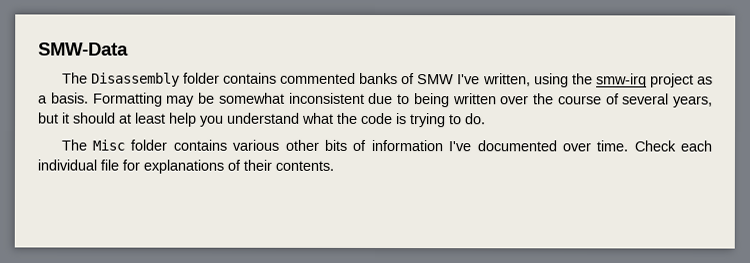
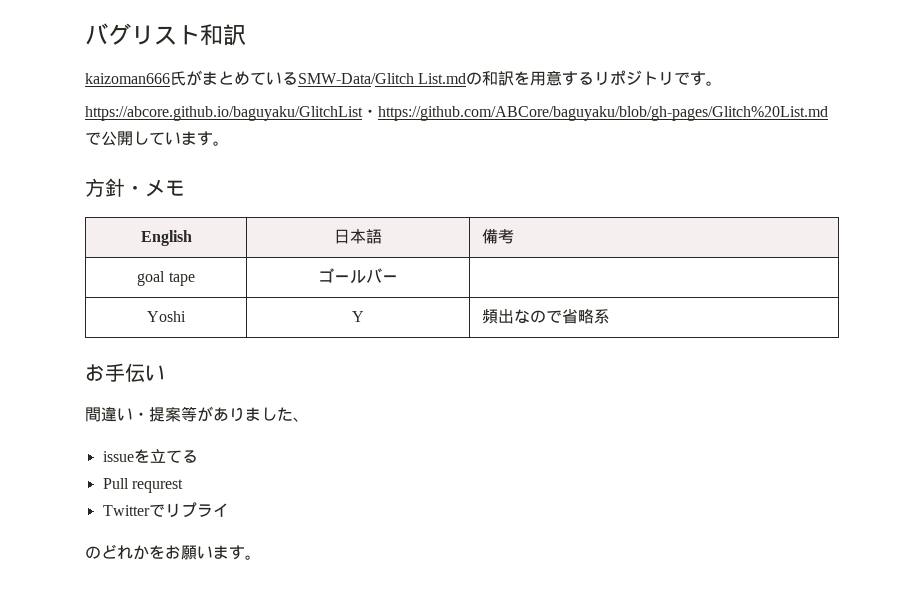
[38,42,129,56] [61,72,713,88] [38,92,713,108] [38,112,486,128] [60,139,712,152] [37,159,334,174] SMW-Data // The Disassembly folder contains commented banks of SMW I've written, using the smw-irq project as a basis. Formatting may be somewhat inconsistent due to being written over the course of several years, but it should at least help you understand what the code is trying to do. // The Misc folder contains various other bits of information I've documented over time. Check each individual file for explanations of their contents. -> [85,23,246,46] [85,70,723,86] [85,106,828,121] [85,131,229,146] [85,178,185,197] [140,230,192,246] [334,229,382,244] [481,229,514,244] [137,271,195,286] [318,268,398,284] [147,311,186,322] [352,311,364,322] [481,309,610,324] [85,363,165,382] [85,406,309,422] [102,449,198,463] [102,478,183,493] [102,502,229,518] [85,544,261,560] バグリスト和訳 // kaizoman666氏がまとめているSMW-Data/Glitch List.mdの和訳を用意するリポジトリです。 // https://abcore.github.io/baguyaku/GlitchList・https://github.com/ABCore/baguyaku/blob/gh-pages/Glitch%20List.mdで公開しています。 // 方針・メモ // English | 日本語 | 備考 // goal tape | ゴールバー | // Yoshi | Y | 頻出なので省略系 // お手伝い // 間違い・提案等がありました、 // issueを立てる // Pull requrest // Twitterでリプライ // のどれかをお願います。

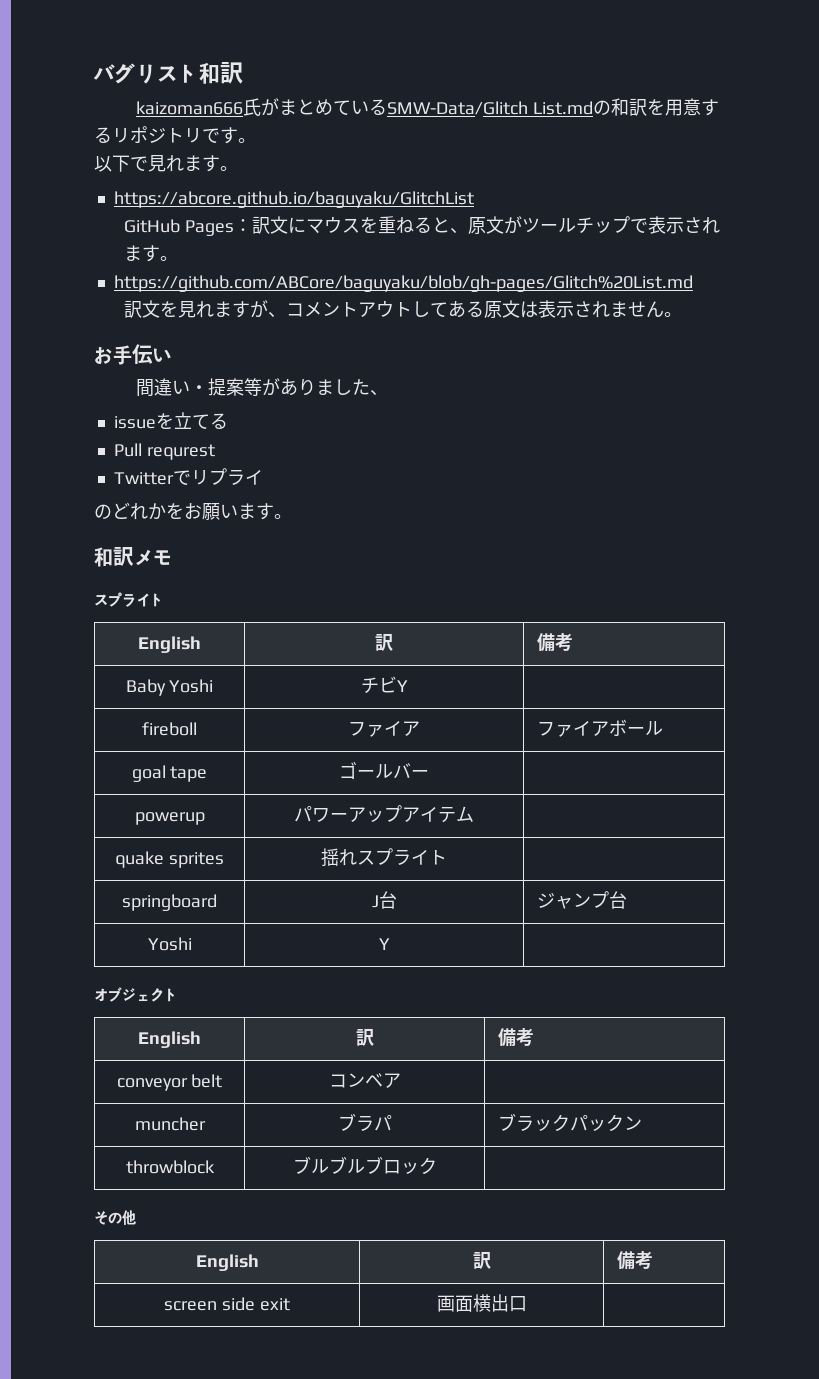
[85,106,828,121] [85,131,229,146] [85,178,185,197] [140,230,192,246] [334,229,382,244] [481,229,514,244] [137,271,195,286] [318,268,398,284] [147,311,186,322] [352,311,364,322] [481,309,610,324] https://abcore.github.io/baguyaku/GlitchList・https://github.com/ABCore/baguyaku/blob/gh-pages/Glitch%20List.mdで公開しています。 // 方針・メモ // English | 日本語 | 備考 // goal tape | ゴールバー | // Yoshi | Y | 頻出なので省略系 -> [94,155,238,172] [113,191,474,208] [123,216,720,236] [123,245,178,262] [113,275,693,292] [123,300,682,318] 以下で見れます。 // https://abcore.github.io/baguyaku/GlitchList // GitHub Pages：訳文にマウスを重ねると、原文がツールチップで表示されます。 // https://github.com/ABCore/baguyaku/blob/gh-pages/Glitch%20List.md // 訳文を見れますが、コメントアウトしてある原文は表示されません。
(261, 557) none -> [94,547,172,567] [94,592,164,607] [138,636,201,653] [374,633,393,651] [537,633,574,652] [125,679,214,696] [360,676,408,693] [142,722,197,736] [348,721,420,737] [537,719,664,737] [131,765,208,782] [339,762,429,780] [134,812,205,825] [294,805,474,823] [115,851,224,868] [321,848,447,866] [122,894,217,911] [371,891,397,909] [537,891,628,909] [147,937,192,951] [378,938,390,950] [94,987,178,1002] [138,1031,201,1048] [355,1028,374,1046] [498,1028,535,1047] [116,1074,223,1091] [328,1073,401,1088] [134,1117,206,1131] [337,1113,392,1132] [498,1113,643,1132] [125,1160,215,1174] [292,1156,437,1175] [94,1210,136,1225] [195,1254,259,1271] [472,1251,491,1269] [617,1251,654,1270] [164,1297,290,1311] [436,1294,527,1312] // 和訳メモ // スプライト // English | 訳 | 備考 // Baby Yoshi | チビY | // fireboll | ファイア | ファイアボール // goal tape | ゴールバー | // powerup | パワーアップアイテム | // quake sprites | 揺れスプライト | // springboard | J台 | ジャンプ台 // Yoshi | Y | // オブジェクト // English | 訳 | 備考 // conveyor belt | コンベア | // muncher | ブラパ | ブラックパックン // throwblock | ブルブルブロック | // その他 // English | 訳 | 備考 // screen side exit | 画面横出口 |

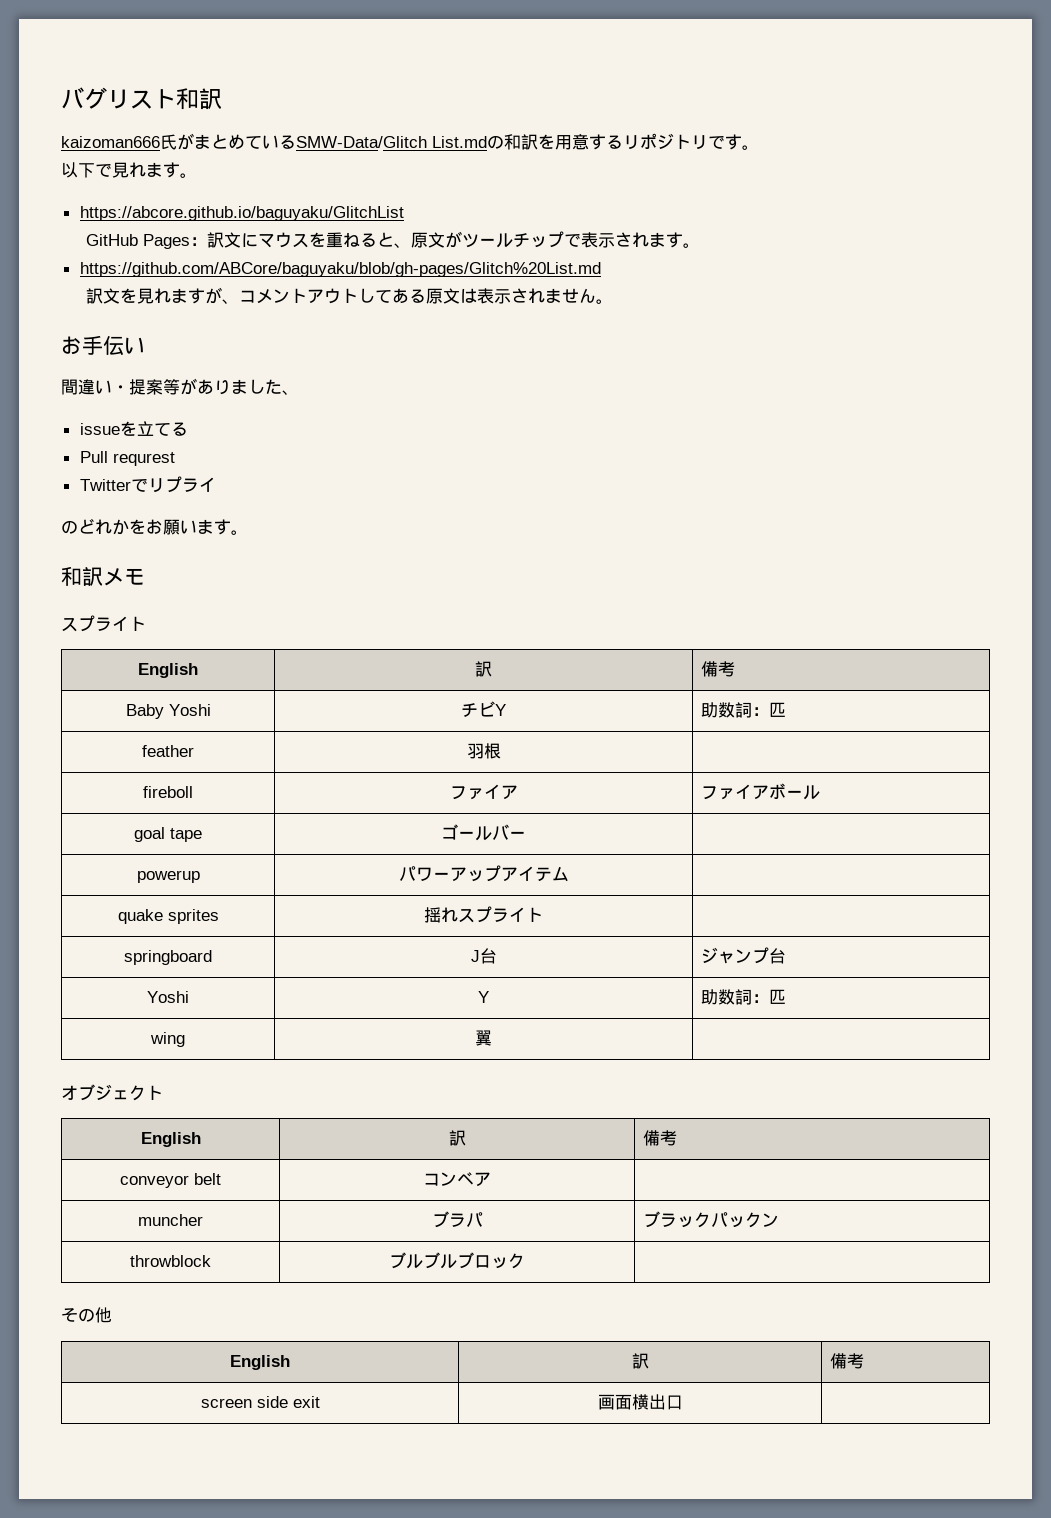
(408, 686) none -> [701,702,787,718] [142,745,194,757] [466,743,501,759] | 助数詞：匹 // feather | 羽根
(390, 944) none -> [701,989,787,1005] [150,1032,185,1047] [474,1030,492,1046] | 助数詞：匹 // wing | 翼

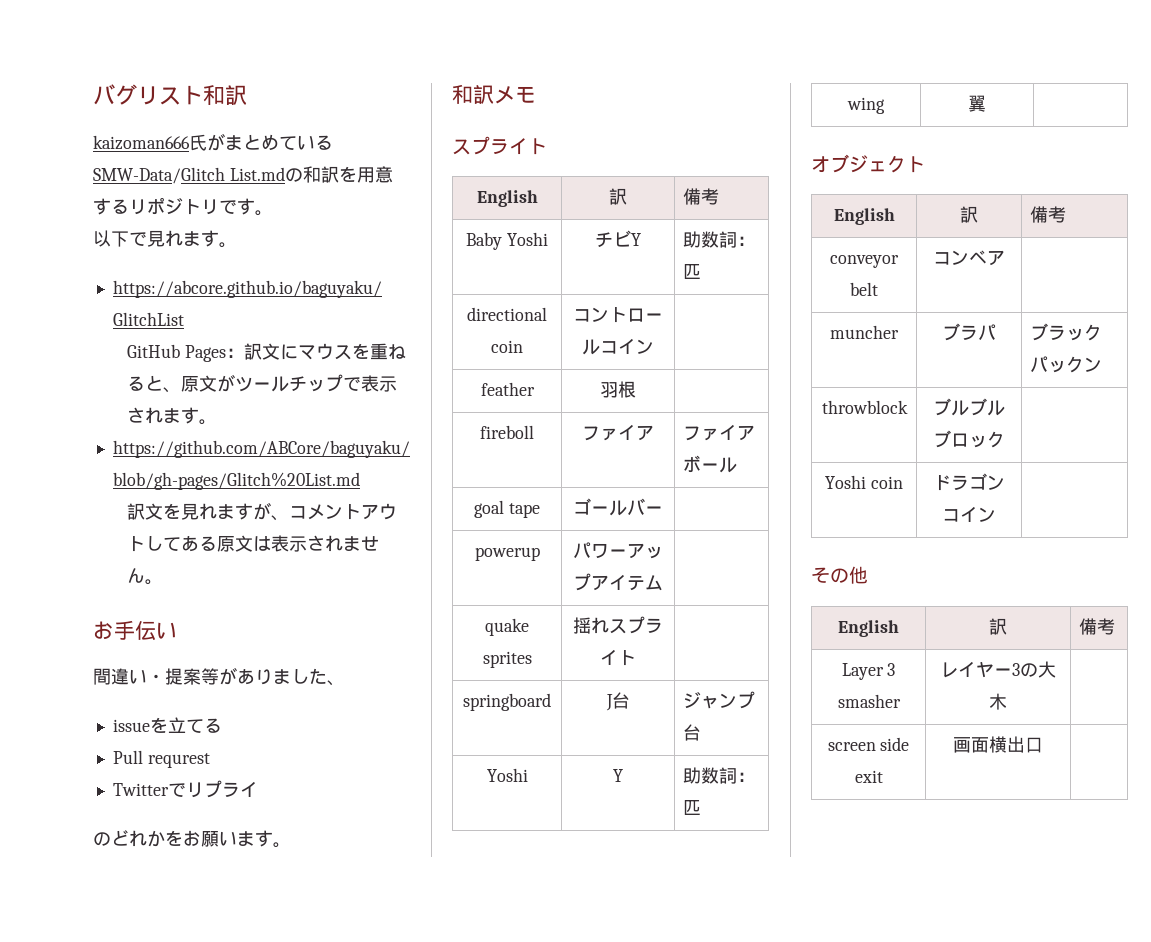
(787, 709) none -> [467,307,547,321] [491,340,523,353] [573,307,663,323] [582,338,654,355] // directional coin | コントロールコイン |
(525, 1261) none -> [825,475,903,489] [933,473,1005,491] [942,506,996,522] // Yoshi coin | ドラゴンコイン |
(865, 1361) none -> [841,663,896,680] [837,694,901,708] [940,661,1056,678] [989,693,1007,710] // Layer 3 smasher | レイヤー3の大木 |

